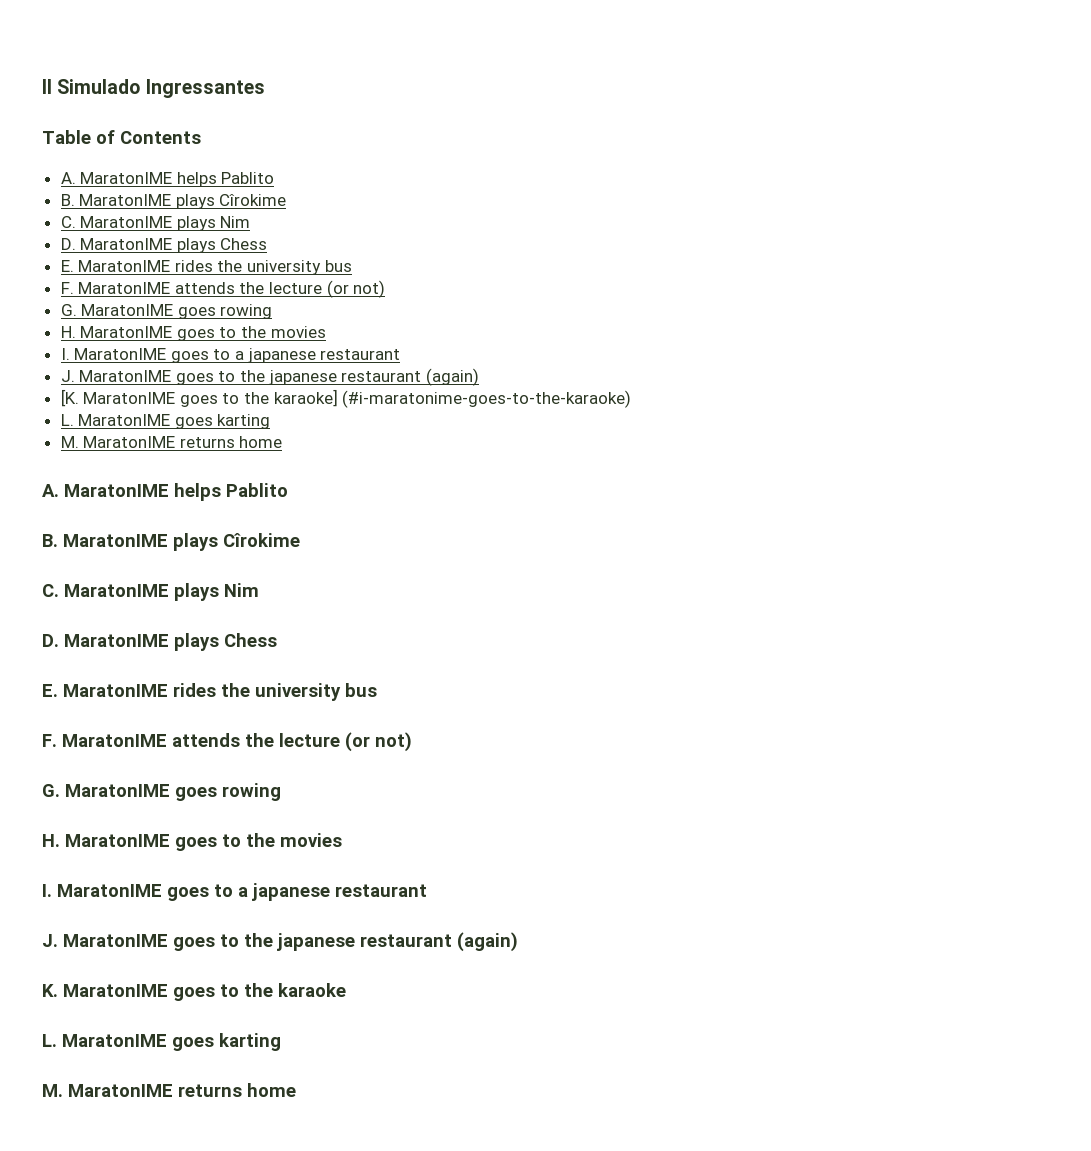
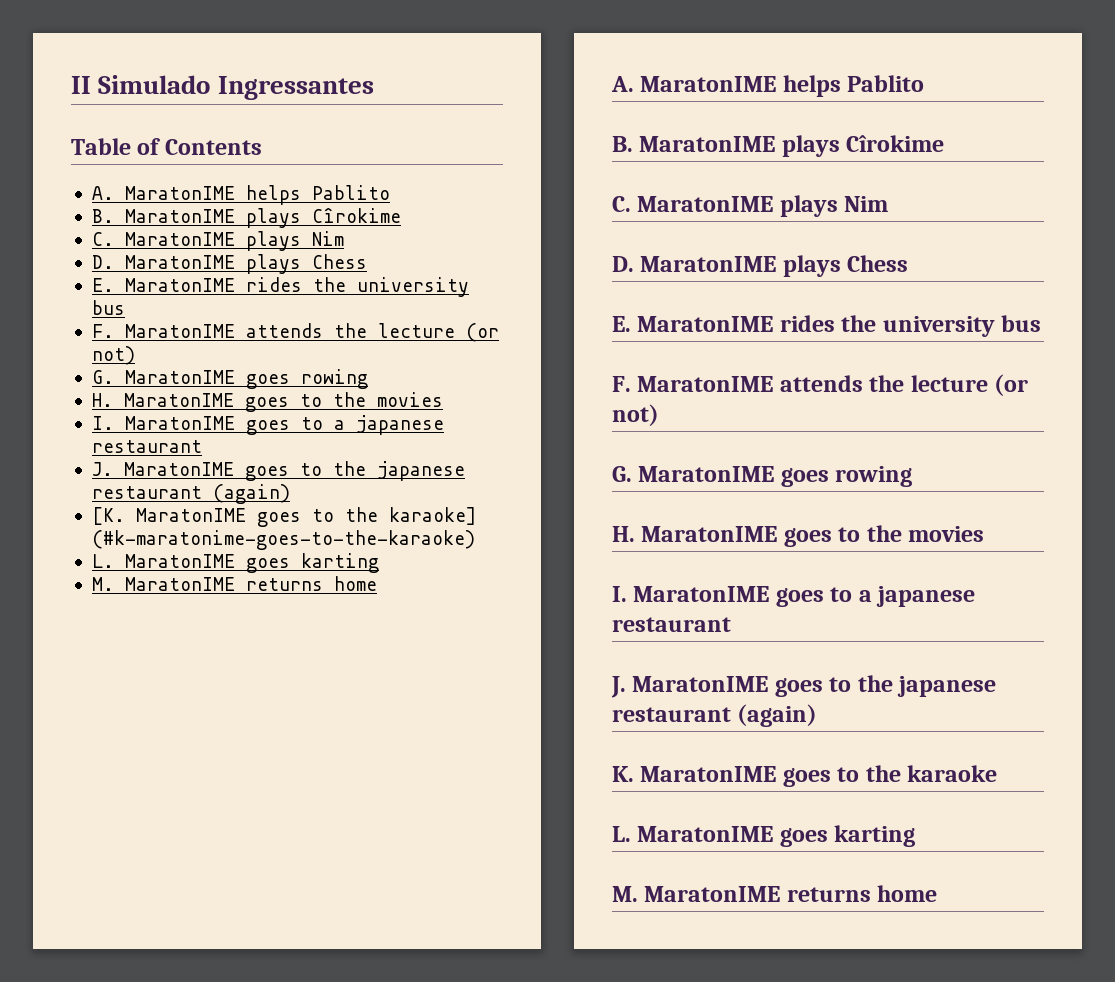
[342,390,632,408] (#i-maratonime-goes-to-the-karaoke) -> [91,530,475,550] (#k-maratonime-goes-to-the-karaoke)

